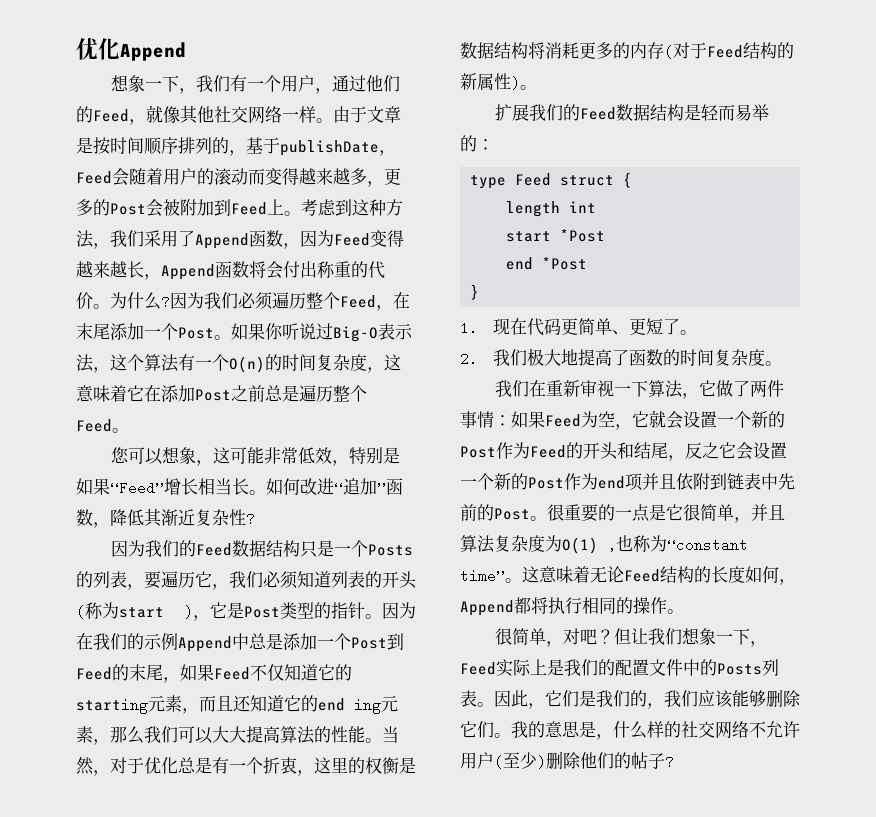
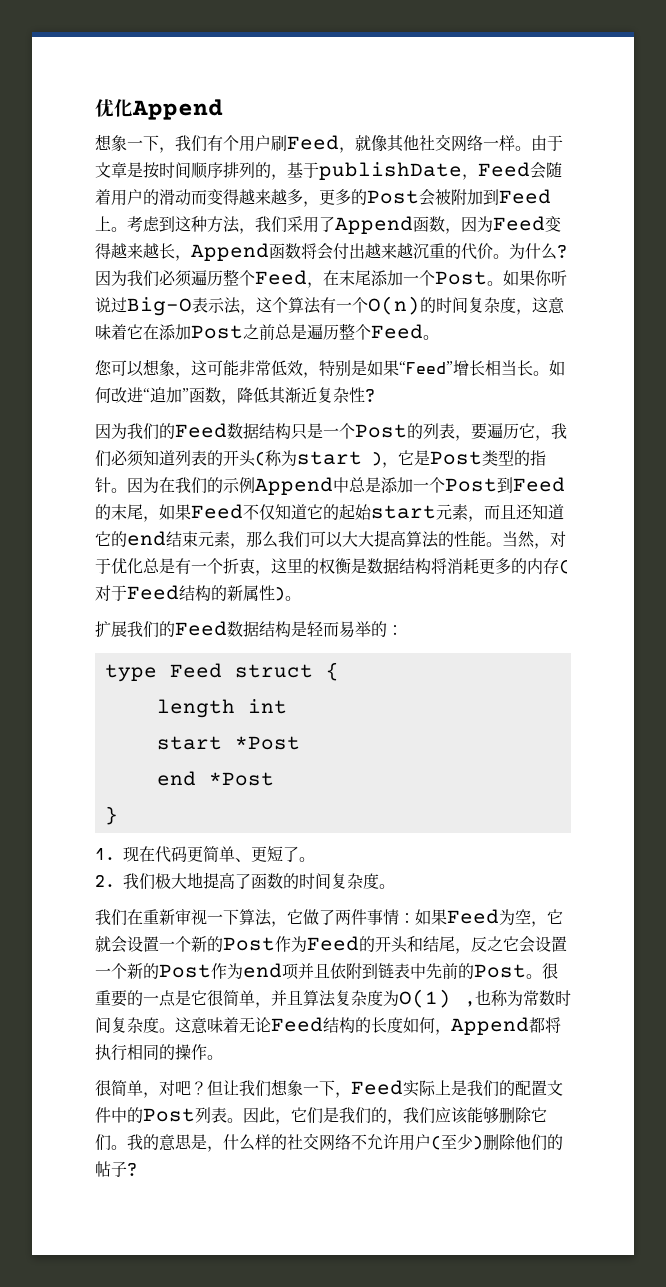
[247,75,401,94] [76,106,93,123] 一个用户，通过他们的 -> [223,135,287,152] 个用户刷
[214,168,231,185] 滚 -> [159,189,175,205] 滑
[317,261,335,278] 称 -> [365,243,429,259] 越来越沉
[368,544,414,556] Posts -> [355,424,407,438] Post
[76,699,148,714] starting -> [339,504,436,520] 起始start
[354,699,381,714] ing -> [166,531,198,547] 结束
[667,538,748,552] [460,569,505,583] “constant time” -> [523,990,571,1006] [95,1017,159,1033] 常数时间复杂度
[717,663,762,675] Posts -> [143,1108,195,1122] Post

